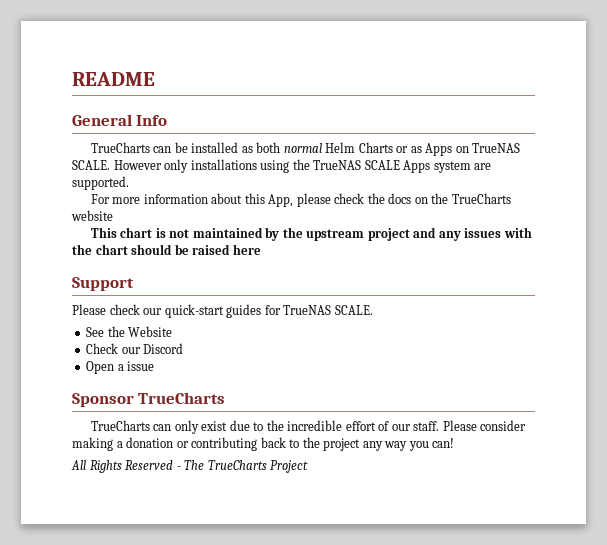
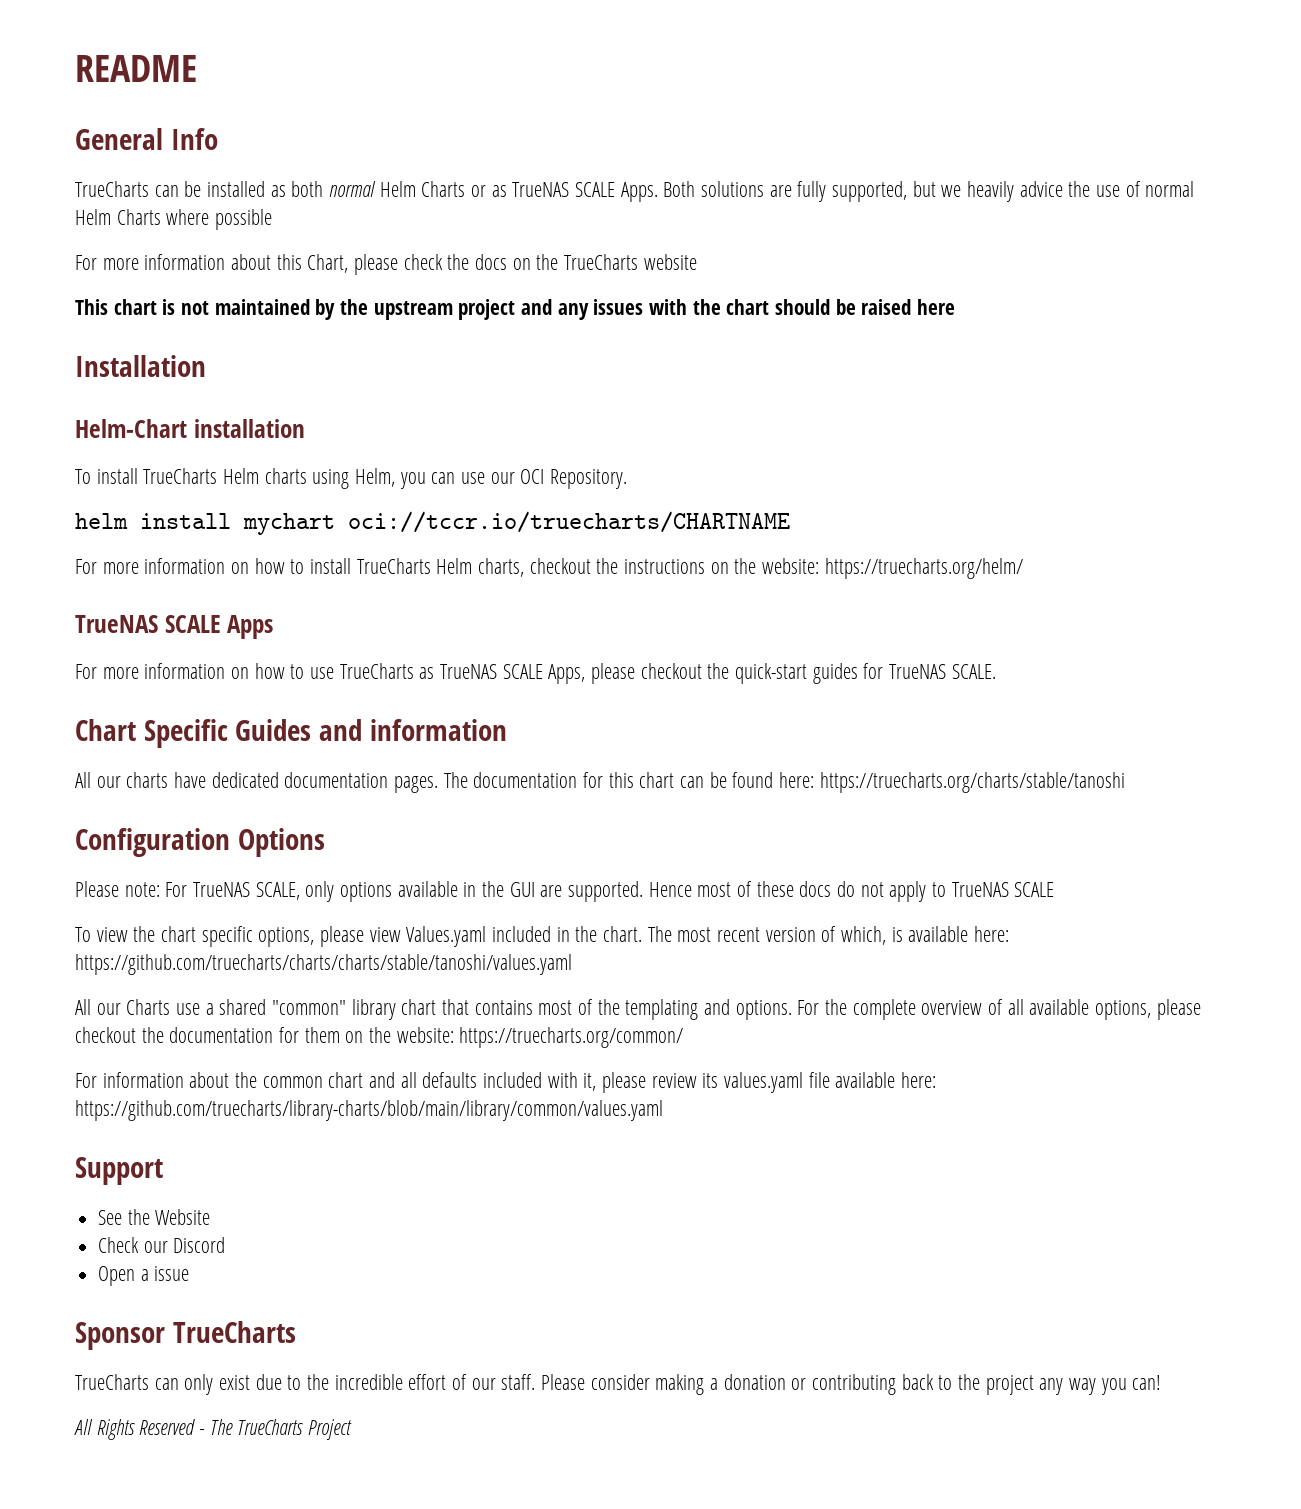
[425,143,521,156] [72,159,492,173] [72,176,129,190] Apps on TrueNAS SCALE. However only installations using the TrueNAS SCALE Apps system are supported. -> [512,181,1195,202] [75,209,273,230] TrueNAS SCALE Apps. Both solutions are fully supported, but we heavily advice the use of normal Helm Charts where possible
[268,194,294,207] App, -> [307,254,349,273] Chart,
[72,277,134,291] [72,304,163,315] Support // Please check our -> [75,355,206,377] [75,419,305,438] [75,468,628,489] [75,511,790,535] [75,558,1023,579] [75,615,274,639] [75,663,730,684] Installation // Helm-Chart installation // To install TrueCharts Helm charts using Helm, you can use our OCI Repository. // helm install mychart oci://tccr.io/truecharts/CHARTNAME // For more information on how to install TrueCharts Helm charts, checkout the instructions on the website: https://truecharts.org/helm/ // TrueNAS SCALE Apps // For more information on how to use TrueCharts as TrueNAS SCALE Apps, please checkout the
(373, 310) none -> [75,719,507,748] [75,772,1125,793] [75,828,325,857] [75,881,1055,902] [75,926,1010,947] [75,954,572,975] [75,999,1201,1020] [75,1027,684,1048] [75,1072,937,1093] [75,1100,663,1121] [75,1157,163,1185] // Chart Specific Guides and information // All our charts have dedicated documentation pages. The documentation for this chart can be found here: https://truecharts.org/charts/stable/tanoshi // Configuration Options // Please note: For TrueNAS SCALE, only options available in the GUI are supported. Hence most of these docs do not apply to TrueNAS SCALE // To view the chart specific options, please view Values.yaml included in the chart. The most recent version of which, is available here: https://github.com/truecharts/charts/charts/stable/tanoshi/values.yaml // All our Charts use a shared "common" library chart that contains most of the templating and options. For the complete overview of all available options, please checkout the documentation for them on the website: https://truecharts.org/common/ // For information about the common chart and all defaults included with it, please review its values.yaml file available here: https://github.com/truecharts/library-charts/blob/main/library/common/values.yaml // Support

